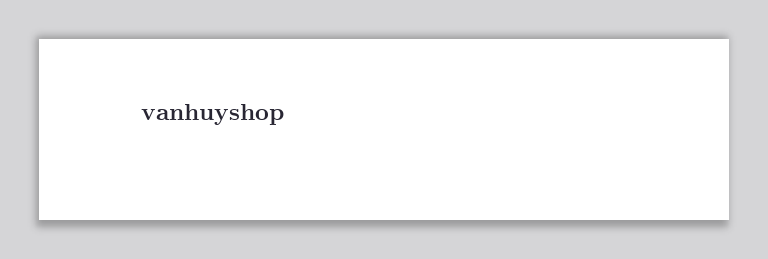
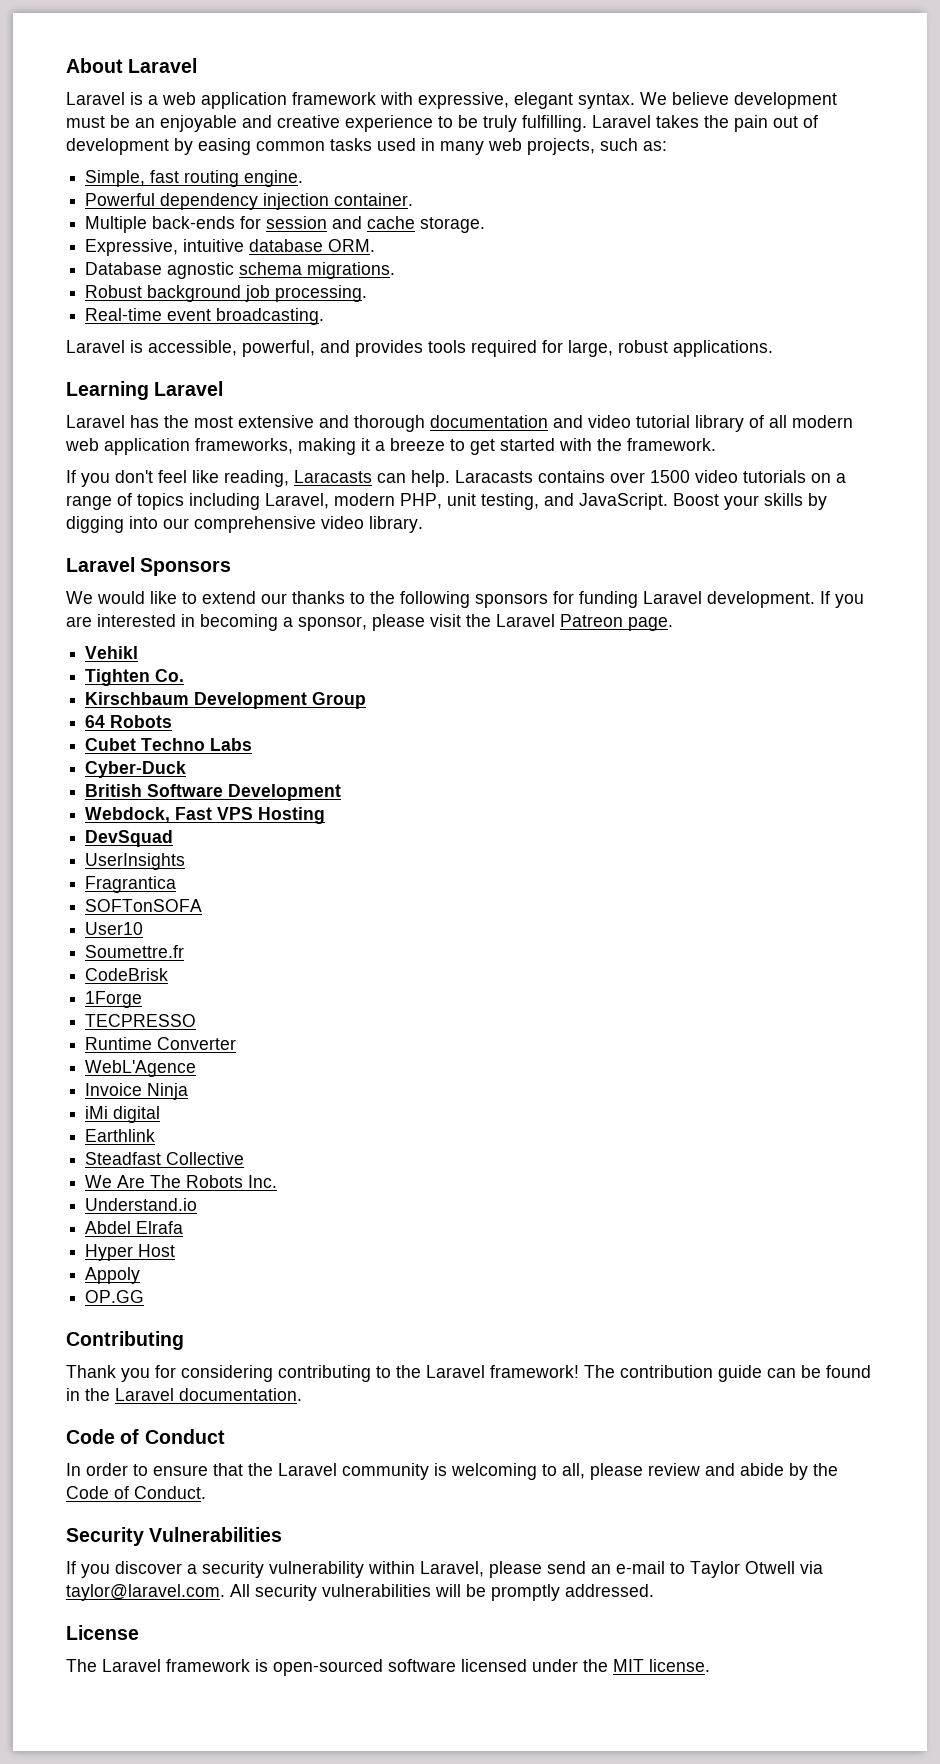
[141,104,284,125] vanhuyshop -> [66,58,198,73] [66,92,837,109] [66,115,818,132] [66,138,667,155] [85,170,304,187] [85,193,414,210] [85,216,486,233] [85,239,376,256] [85,262,396,279] [85,285,368,302] [85,308,325,325] [66,340,773,357] [66,381,224,400] [66,415,853,432] [65,438,716,455] [66,470,846,487] [66,493,827,510] [66,516,423,533] [66,557,232,576] [66,591,864,608] [66,614,673,631] [85,646,139,659] [85,669,185,686] [85,692,367,709] [85,715,173,728] [85,738,253,751] [85,761,187,778] [85,784,342,801] [85,807,326,824] [85,830,174,847] [85,853,186,870] [85,876,177,893] [85,899,203,912] [85,922,144,935] [85,945,185,958] [85,968,169,981] [85,991,143,1008] [85,1014,197,1027] [85,1037,237,1050] [85,1060,197,1077] [85,1083,189,1100] [85,1106,161,1123] [85,1129,156,1142] [85,1152,245,1165] [85,1175,278,1188] [85,1198,198,1211] [85,1221,184,1234] [85,1244,176,1261] [85,1267,141,1284] [85,1290,145,1303] [66,1331,184,1350] [66,1365,871,1382] [66,1388,302,1401] [66,1429,225,1444] [66,1463,838,1480] [66,1486,206,1499] [66,1527,283,1546] [66,1561,823,1578] [66,1584,654,1601] [66,1625,139,1640] [66,1659,710,1676] About Laravel // Laravel is a web application framework with expressive, elegant syntax. We believe development must be an enjoyable and creative experience to be truly fulfilling. Laravel takes the pain out of development by easing common tasks used in many web projects, such as: // Simple, fast routing engine. // Powerful dependency injection container. // Multiple back-ends for session and cache storage. // Expressive, intuitive database ORM. // Database agnostic schema migrations. // Robust background job processing. // Real-time event broadcasting. // Laravel is accessible, powerful, and provides tools required for large, robust applications. // Learning Laravel // Laravel has the most extensive and thorough documentation and video tutorial library of all modern web application frameworks, making it a breeze to get started with the framework. // If you don't feel like reading, Laracasts can help. Laracasts contains over 1500 video tutorials on a range of topics including Laravel, modern PHP, unit testing, and JavaScript. Boost your skills by digging into our comprehensive video library. // Laravel Sponsors // We would like to extend our thanks to the following sponsors for funding Laravel development. If you are interested in becoming a sponsor, please visit the Laravel Patreon page. // Vehikl // Tighten Co. // Kirschbaum Development Group // 64 Robots // Cubet Techno Labs // Cyber-Duck // British Software Development // Webdock, Fast VPS Hosting // DevSquad // UserInsights // Fragrantica // SOFTonSOFA // User10 // Soumettre.fr // CodeBrisk // 1Forge // TECPRESSO // Runtime Converter // WebL'Agence // Invoice Ninja // iMi digital // Earthlink // Steadfast Collective // We Are The Robots Inc. // Understand.io // Abdel Elrafa // Hyper Host // Appoly // OP.GG // Contributing // Thank you for considering contributing to the Laravel framework! The contribution guide can be found in the Laravel documentation. // Code of Conduct // In order to ensure that the Laravel community is welcoming to all, please review and abide by the Code of Conduct. // Security Vulnerabilities // If you discover a security vulnerability within Laravel, please send an e-mail to Taylor Otwell via taylor@laravel.com. All security vulnerabilities will be promptly addressed. // License // The Laravel framework is open-sourced software licensed under the MIT license.

